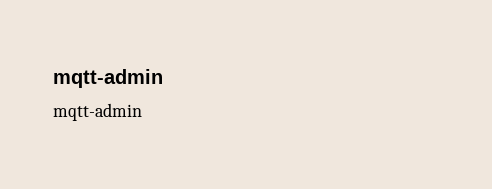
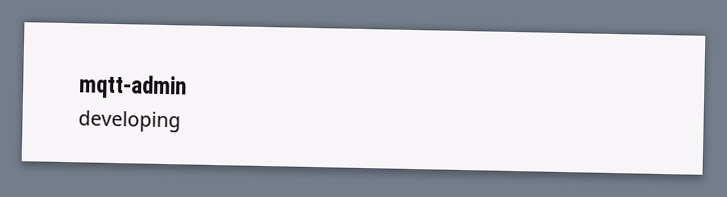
[53,103,142,121] mqtt-admin -> [78,110,181,133] developing

